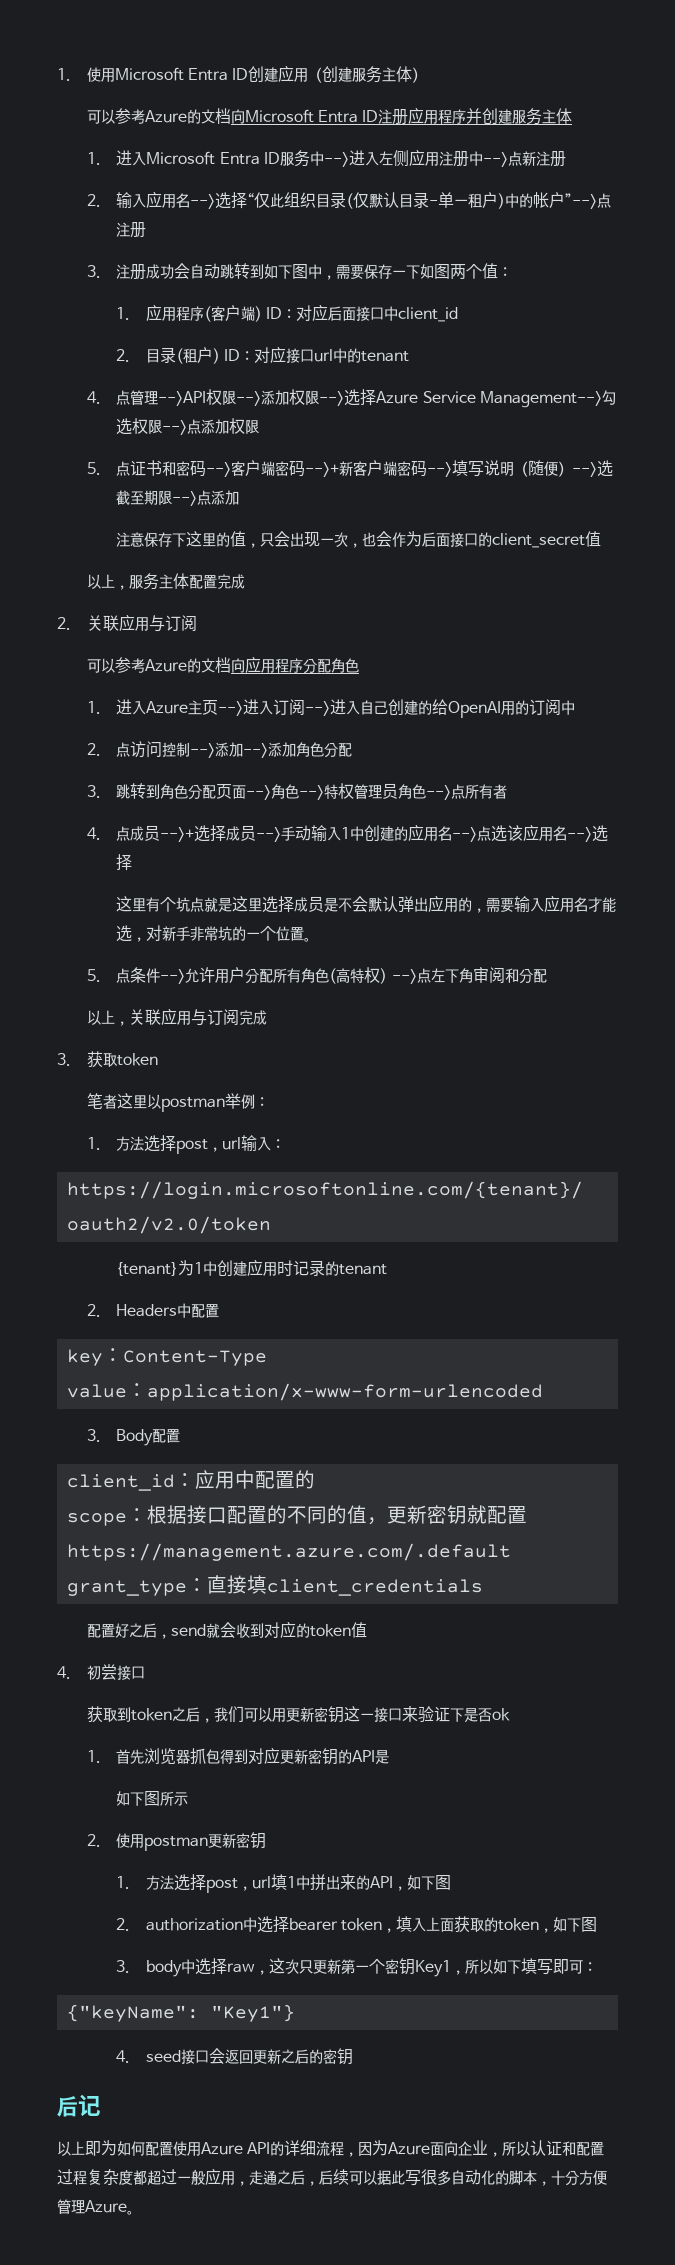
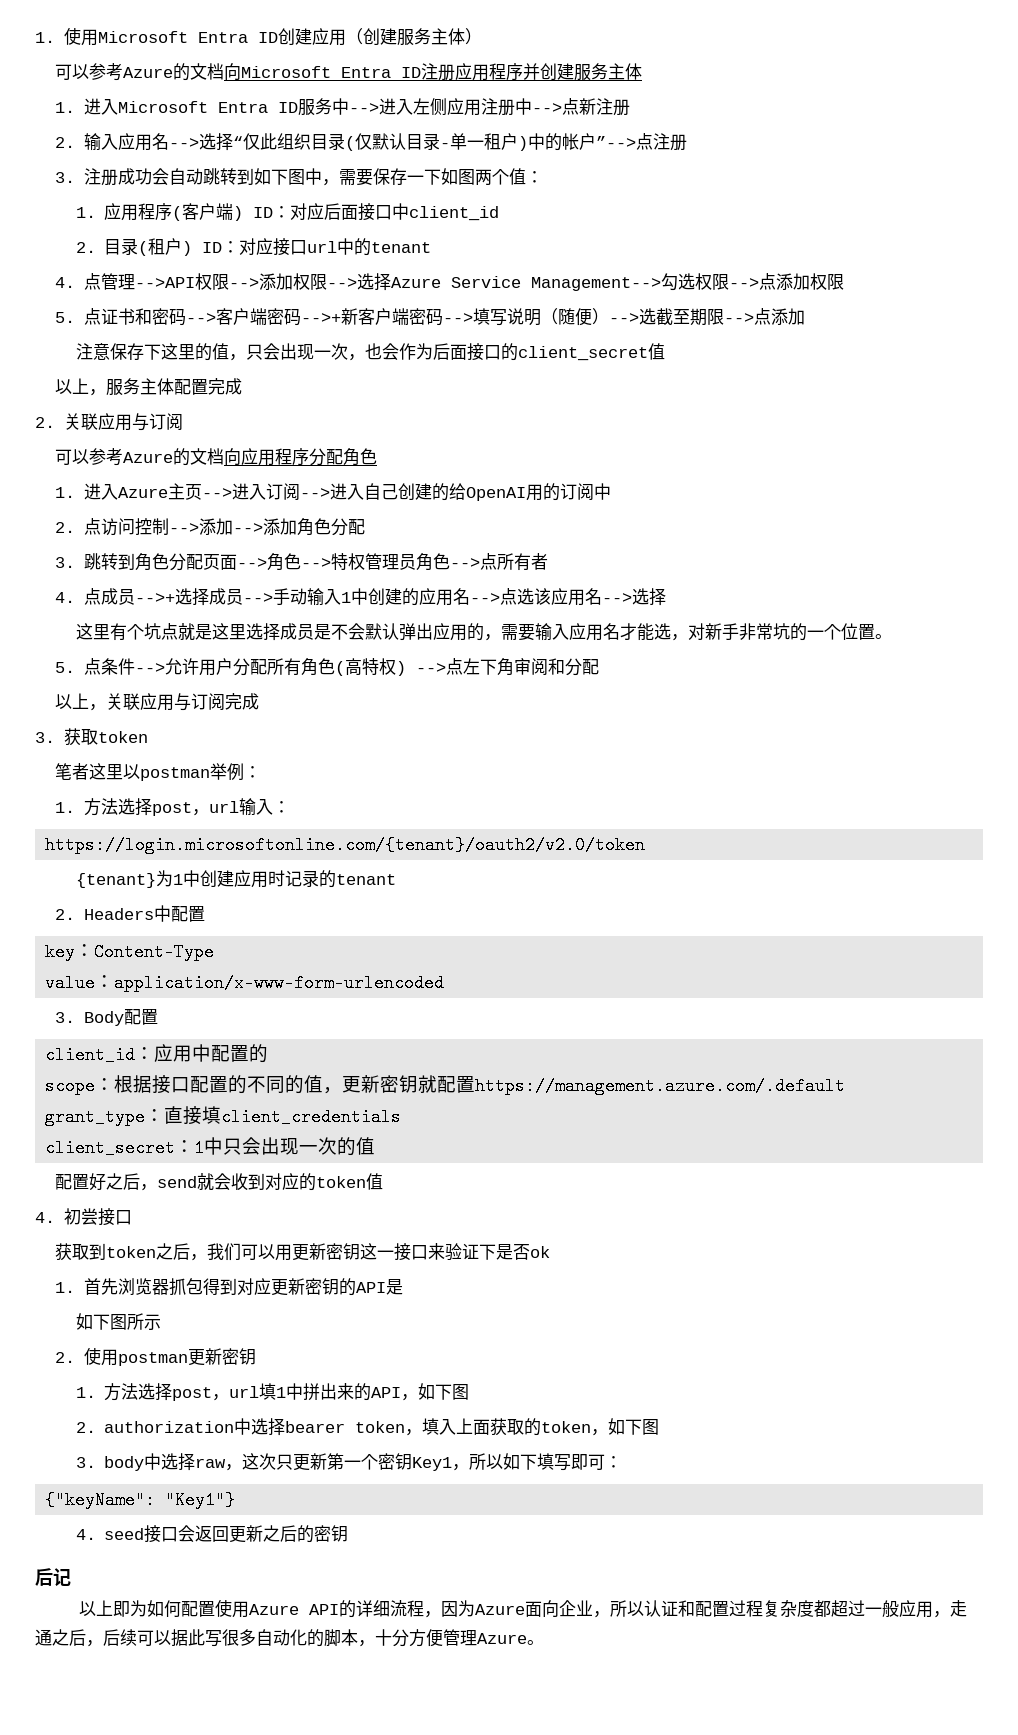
(483, 1587) none -> [45,1137,376,1157] // client_secret：1中只会出现一次的值

